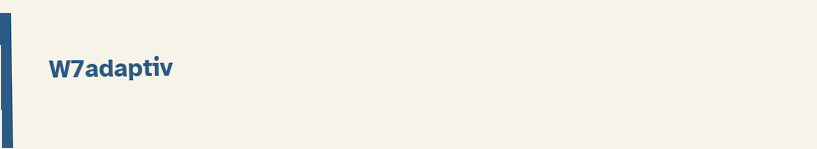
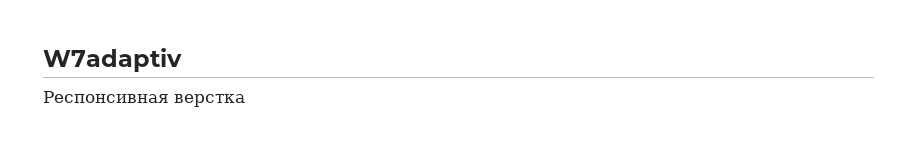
(175, 68) none -> [43,91,245,107] // Респонсивная верстка

